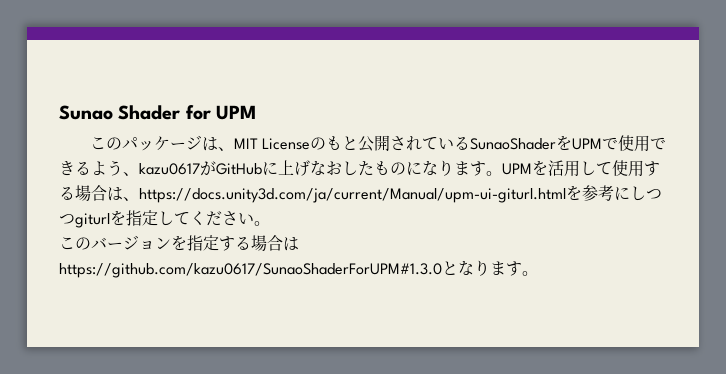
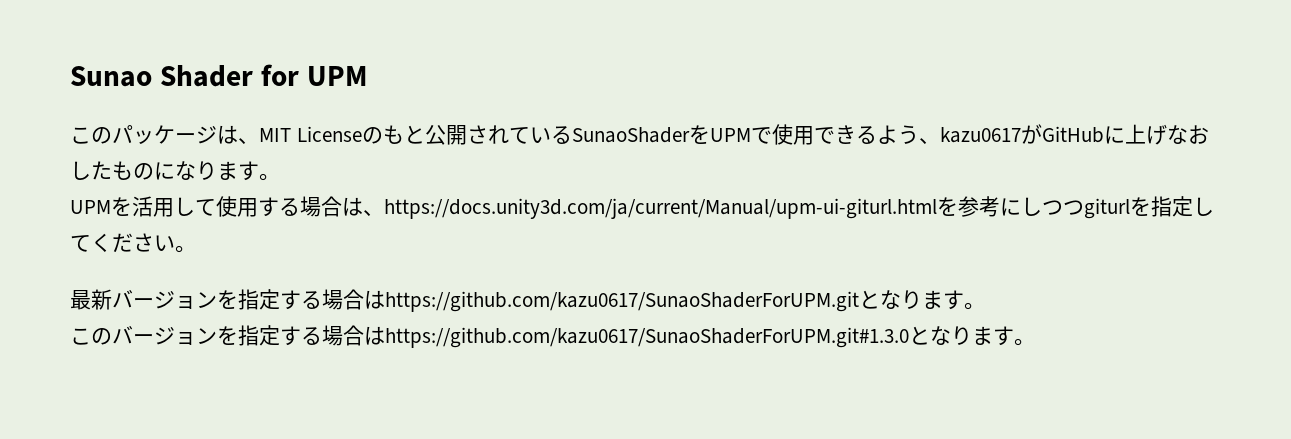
(502, 173) none -> (280, 177) //
(270, 223) none -> [70,289,985,312] // 最新バージョンを指定する場合はhttps://github.com/kazu0617/SunaoShaderForUPM.gitとなります。
[59,263,442,278] https://github.com/kazu0617/SunaoShaderForUPM#1.3.0 -> [385,327,909,348] https://github.com/kazu0617/SunaoShaderForUPM.git#1.3.0

